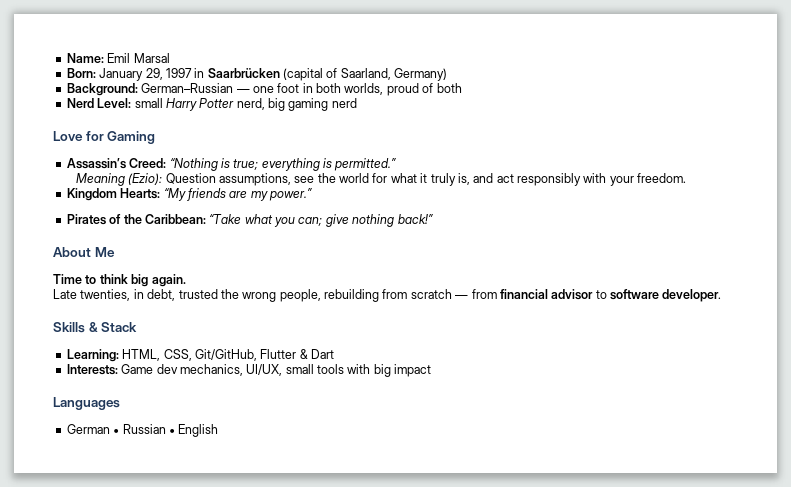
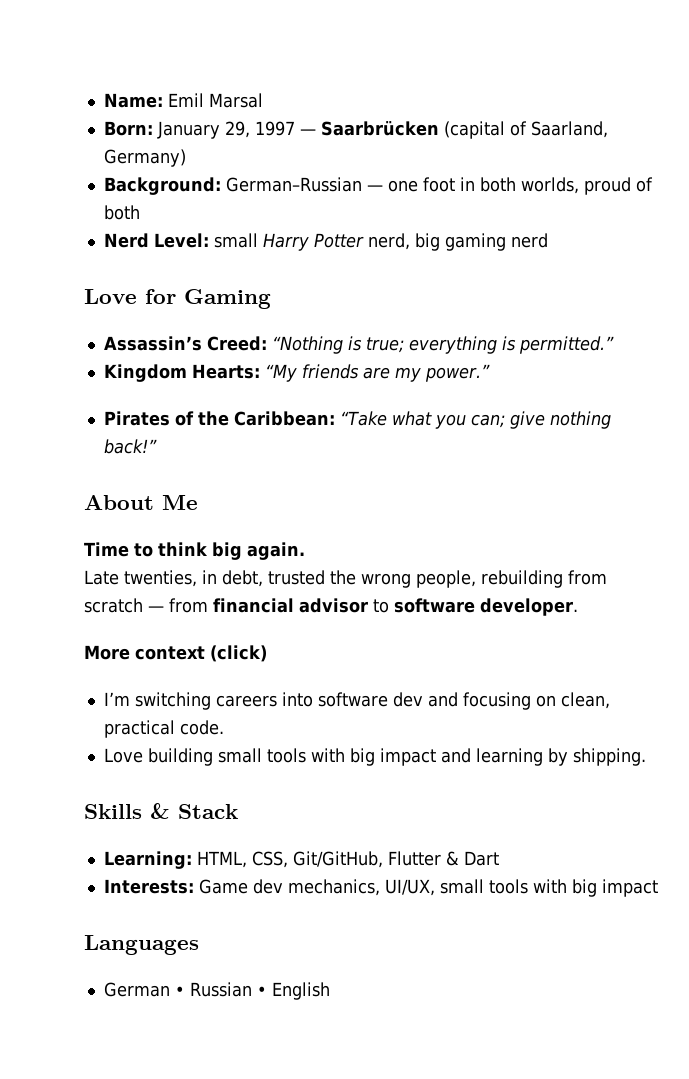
[194,68,205,78] in -> [299,129,316,135] —
[75,173,687,186] // Meaning (Ezio): Question assumptions, see the world for what it truly is, and act responsibly with your freedom. -> (614, 345) none
(722, 295) none -> [84,645,267,662] [103,692,610,710] [103,720,224,738] [103,748,646,766] // More context (click) // I’m switching careers into software dev and focusing on clean, practical code. // Love building small tools with big impact and learning by shipping.

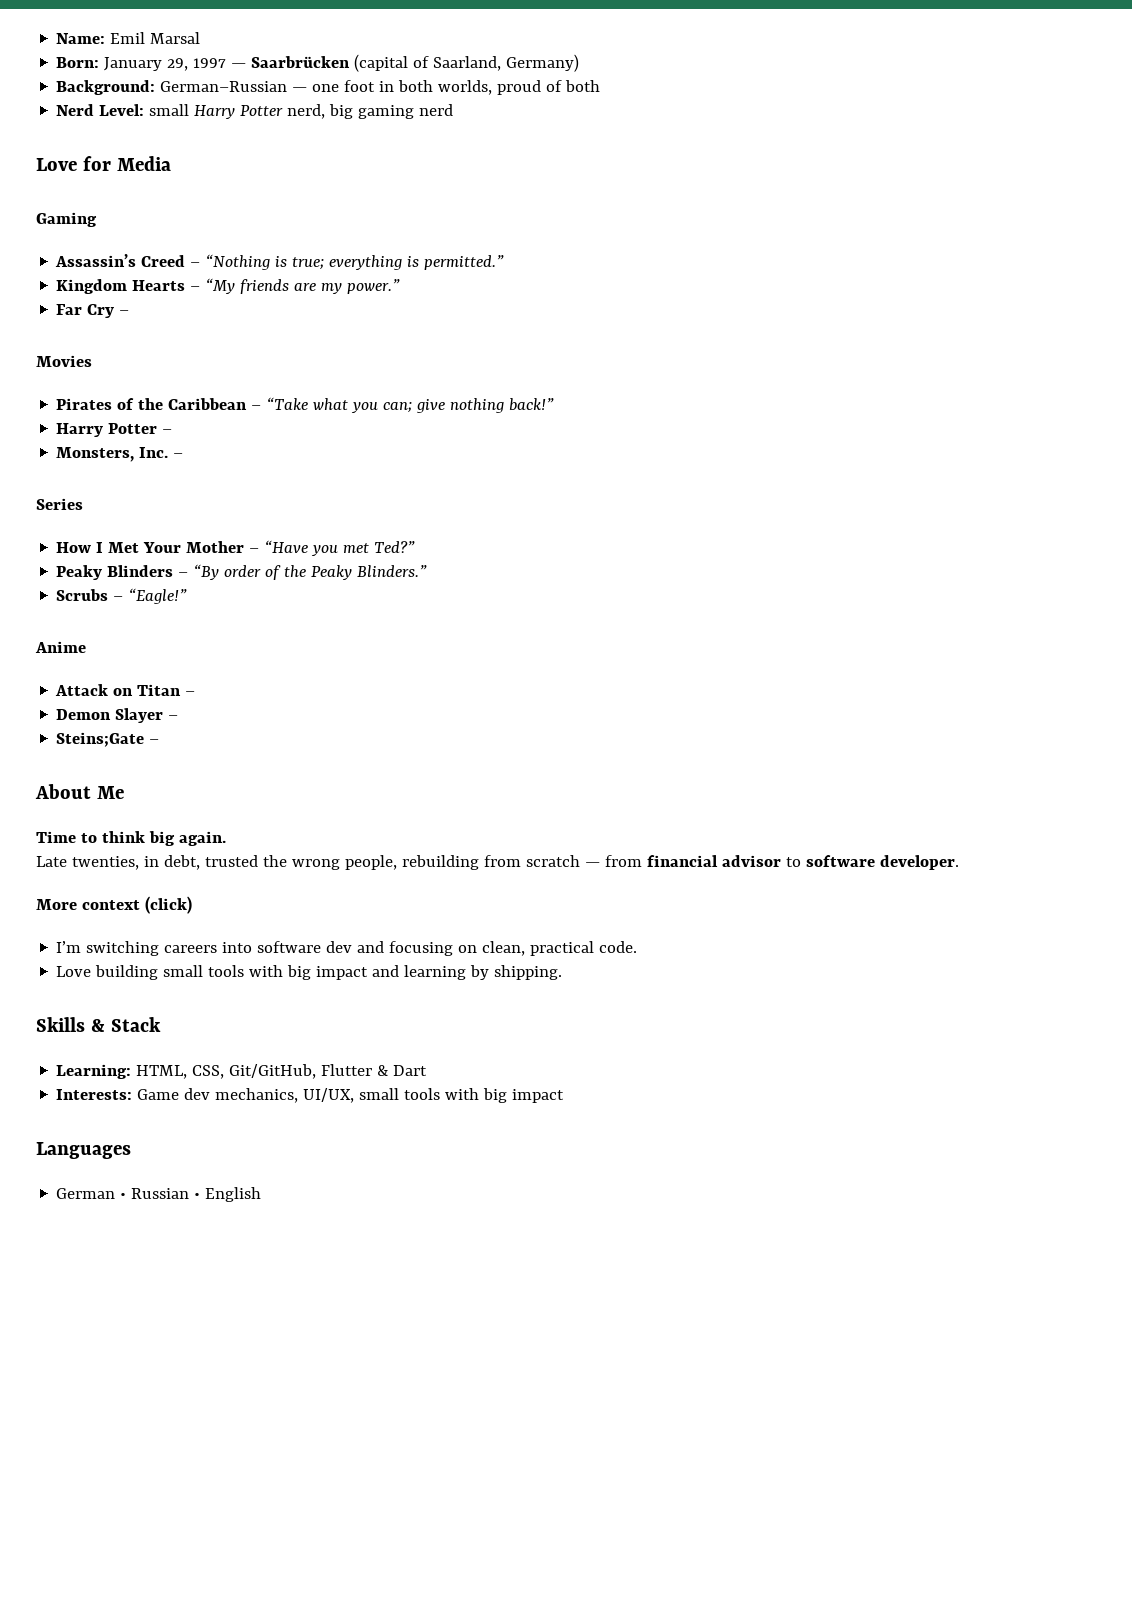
(176, 296) none -> [116,156,171,171] Media //
[206,336,267,351] Creed: -> [141,255,201,267] Creed –
[191,364,260,379] Hearts: -> [132,280,201,291] Hearts –
(490, 373) none -> [56,304,130,318] [36,355,92,367] // Far Cry – // Movies
[233,411,335,426] Caribbean: -> [168,398,262,410] Caribbean –
(157, 446) none -> [56,423,173,437] [56,447,184,462] [36,498,83,510] [56,540,416,556] [56,564,428,580] [56,588,188,604] [35,641,86,653] [55,684,196,696] [56,708,179,723] [56,732,160,747] // Harry Potter – // Monsters, Inc. – // Series // How I Met Your Mother – “Have you met Ted?” // Peaky Blinders – “By order of the Peaky Blinders.” // Scrubs – “Eagle!” // Anime // Attack on Titan – // Demon Slayer – // Steins;Gate –

